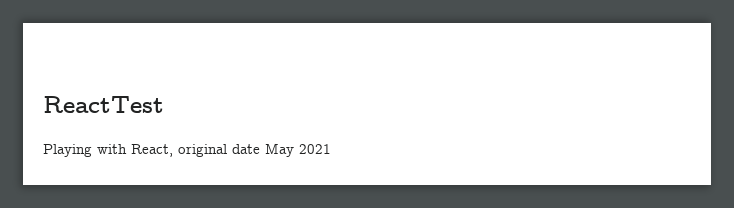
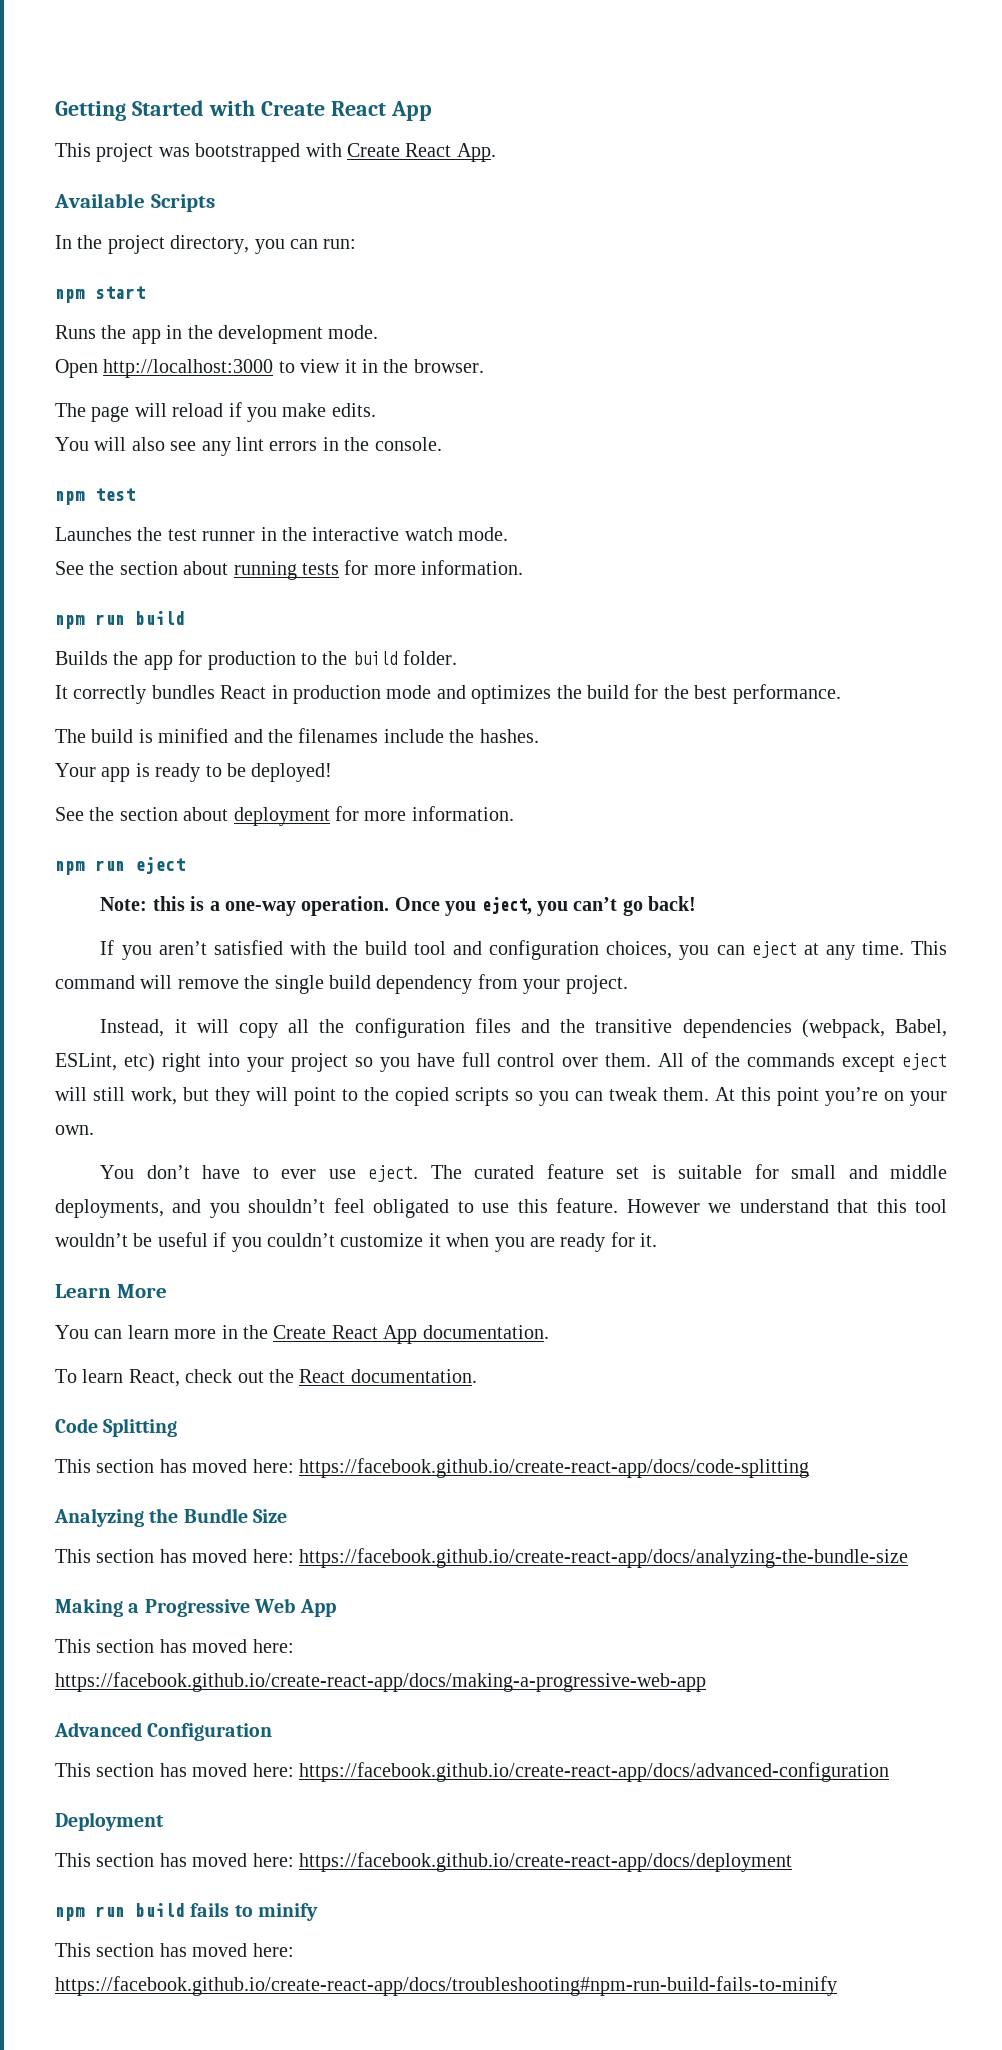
[43,96,164,113] [43,143,331,157] ReactTest // Playing with React, original date May 2021 -> [55,100,432,121] [55,143,496,162] [54,193,215,212] [55,235,357,254] [55,286,145,303] [55,325,379,344] [55,359,484,378] [55,402,376,422] [55,437,442,456] [55,488,135,505] [55,527,509,541] [55,560,524,580] [55,611,185,629] [55,650,458,670] [55,684,841,704] [55,728,539,743] [55,763,333,782] [55,806,514,826] [55,857,185,875] [100,896,697,916] [100,940,948,960] [55,974,628,994] [100,1018,948,1038] [55,1052,948,1072] [55,1087,947,1106] [55,1125,94,1135] [100,1164,947,1182] [55,1198,947,1218] [55,1232,658,1252] [55,1284,167,1298] [55,1325,549,1344] [55,1369,477,1387] [55,1418,178,1437] [55,1458,809,1478] [54,1508,288,1527] [55,1548,908,1568] [55,1598,336,1617] [55,1639,294,1653] [55,1672,706,1692] [54,1722,273,1741] [55,1762,889,1782] [55,1812,164,1831] [55,1852,792,1872] [55,1902,319,1921] [55,1943,294,1957] [55,1976,837,1996] Getting Started with Create React App // This project was bootstrapped with Create React App. // Available Scripts // In the project directory, you can run: // npm start // Runs the app in the development mode. // Open http://localhost:3000 to view it in the browser. // The page will reload if you make edits. // You will also see any lint errors in the console. // npm test // Launches the test runner in the interactive watch mode. // See the section about running tests for more information. // npm run build // Builds the app for production to the build folder. // It correctly bundles React in production mode and optimizes the build for the best performance. // The build is minified and the filenames include the hashes. // Your app is ready to be deployed! // See the section about deployment for more information. // npm run eject // Note: this is a one-way operation. Once you eject, you can’t go back! // If you aren’t satisfied with the build tool and configuration choices, you can eject at any time. This command will remove the single build dependency from your project. // Instead, it will copy all the configuration files and the transitive dependencies (webpack, Babel, ESLint, etc) right into your project so you have full control over them. All of the commands except eject will still work, but they will point to the copied scripts so you can tweak them. At this point you’re on your own. // You don’t have to ever use eject. The curated feature set is suitable for small and middle deployments, and you shouldn’t feel obligated to use this feature. However we understand that this tool wouldn’t be useful if you couldn’t customize it when you are ready for it. // Learn More // You can learn more in the Create React App documentation. // To learn React, check out the React documentation. // Code Splitting // This section has moved here: https://facebook.github.io/create-react-app/docs/code-splitting // Analyzing the Bundle Size // This section has moved here: https://facebook.github.io/create-react-app/docs/analyzing-the-bundle-size // Making a Progressive Web App // This section has moved here: https://facebook.github.io/create-react-app/docs/making-a-progressive-web-app // Advanced Configuration // This section has moved here: https://facebook.github.io/create-react-app/docs/advanced-configuration // Deployment // This section has moved here: https://facebook.github.io/create-react-app/docs/deployment // npm run build fails to minify // This section has moved here: https://facebook.github.io/create-react-app/docs/troubleshooting#npm-run-build-fails-to-minify

